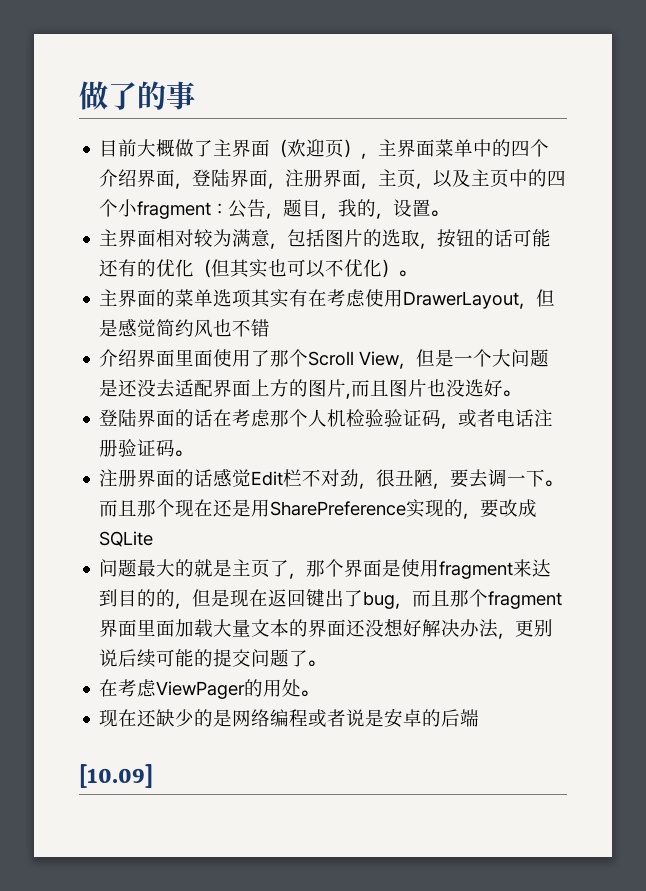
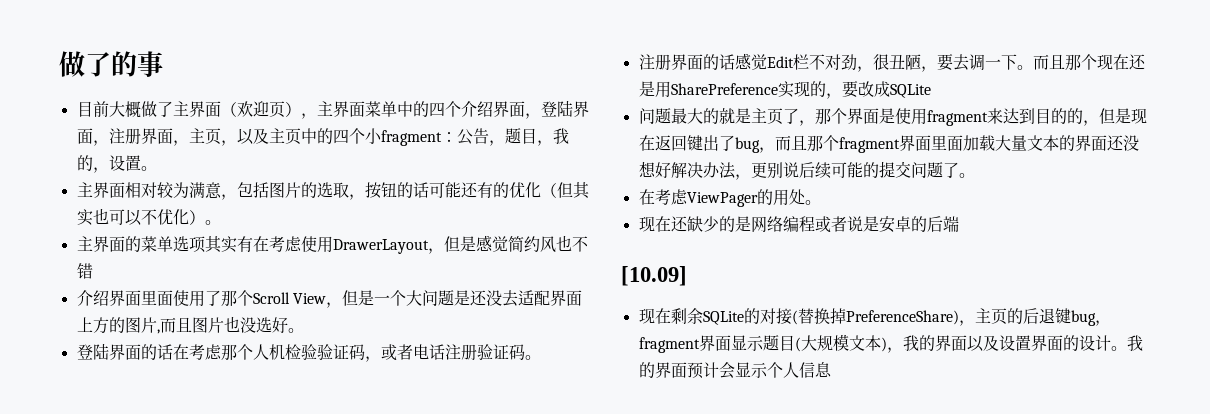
(153, 776) none -> [638,308,1111,326] [638,334,1143,353] [638,362,832,379] // 现在剩余SQLite的对接(替换掉PreferenceShare)，主页的后退键bug，fragment界面显示题目(大规模文本)，我的界面以及设置界面的设计。我的界面预计会显示个人信息

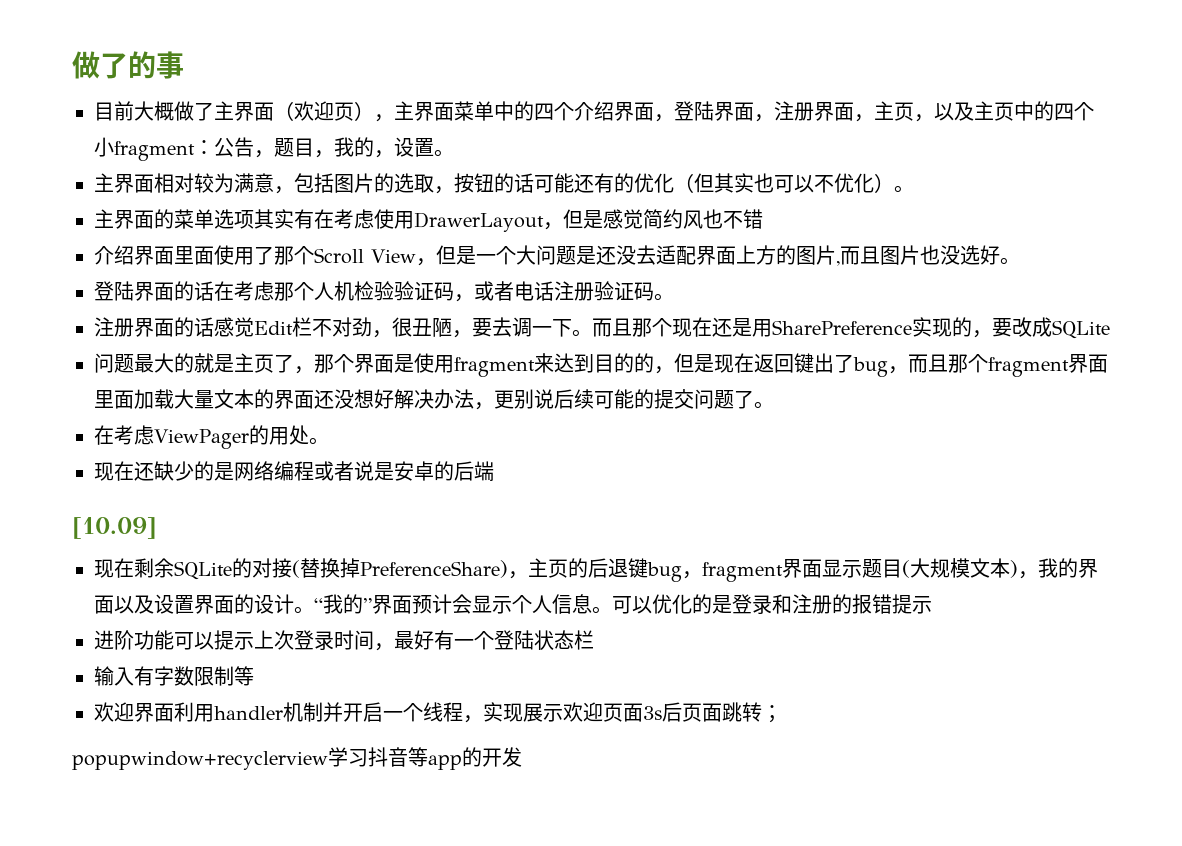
[1126,335,1143,351] [638,362,655,378] 我的 -> [314,594,372,614] “我的”
(832, 369) none -> [592,594,932,614] [94,630,594,651] [94,666,254,686] [94,702,782,723] [72,747,522,770] 。可以优化的是登录和注册的报错提示 // 进阶功能可以提示上次登录时间，最好有一个登陆状态栏 // 输入有字数限制等 // 欢迎界面利用handler机制并开启一个线程，实现展示欢迎页面3s后页面跳转； // popupwindow+recyclerview学习抖音等app的开发

